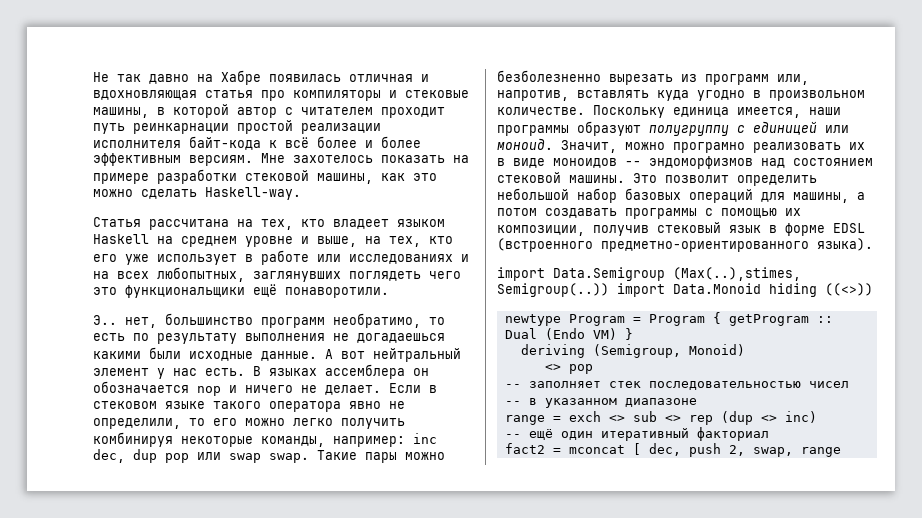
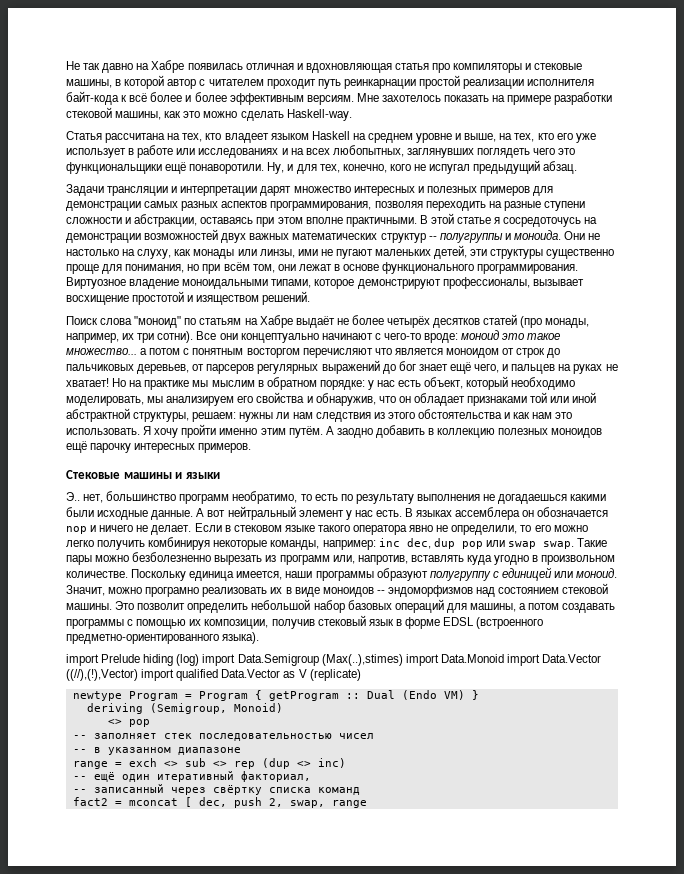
(389, 292) none -> [267,160,578,174] [66,184,554,196] [66,201,585,211] [66,213,598,227] [66,229,601,243] [66,245,615,259] [66,262,579,274] [66,277,584,289] [66,291,311,305] [66,314,590,328] [66,330,561,343] [66,348,561,358] [66,360,618,374] [66,376,576,390] [66,392,597,406] [66,408,573,422] [66,424,603,438] [66,441,252,453] [66,470,220,479] Ну, и для тех, конечно, кого не испугал предыдущий абзац. // Задачи трансляции и интерпретации дарят множество интересных и полезных примеров для демонстрации самых разных аспектов программирования, позволяя переходить на разные ступени сложности и абстракции, оставаясь при этом вполне практичными. В этой статье я сосредоточусь на демонстрации возможностей двух важных математических структур -- полугруппы и моноида. Они не настолько на слуху, как монады или линзы, ими не пугают маленьких детей, эти структуры существенно проще для понимания, но при всём том, они лежат в основе функционального программирования. Виртуозное владение моноидальными типами, которое демонстрируют профессионалы, вызывает восхищение простотой и изяществом решений. // Поиск слова "моноид" по статьям на Хабре выдаёт не более четырёх десятков статей (про монады, например, их три сотни). Все они концептуально начинают с чего-то вроде: моноид это такое множество... а потом с понятным восторгом перечисляют что является моноидом от строк до пальчиковых деревьев, от парсеров регулярных выражений до бог знает ещё чего, и пальцев на руках не хватает! Но на практике мы мыслим в обратном порядке: у нас есть объект, который необходимо моделировать, мы анализируем его свойства и обнаружив, что он обладает признаками той или иной абстрактной структуры, решаем: нужны ли нам следствия из этого обстоятельства и как нам это использовать. Я хочу пройти именно этим путём. А заодно добавить в коллекцию полезных моноидов ещё парочку интересных примеров. // Стековые машины и языки
[553,267,801,281] [497,283,873,297] Data.Semigroup (Max(..),stimes, Semigroup(..)) import Data.Monoid hiding ((<>)) -> [101,654,602,666] [66,669,361,681] Prelude hiding (log) import Data.Semigroup (Max(..),stimes) import Data.Monoid import Data.Vector ((//),(!),Vector) import qualified Data.Vector as V (replicate)
[696,427,769,441] факториал -> [240,771,311,782] [72,784,360,795] факториал, // -- записанный через свёртку списка команд

